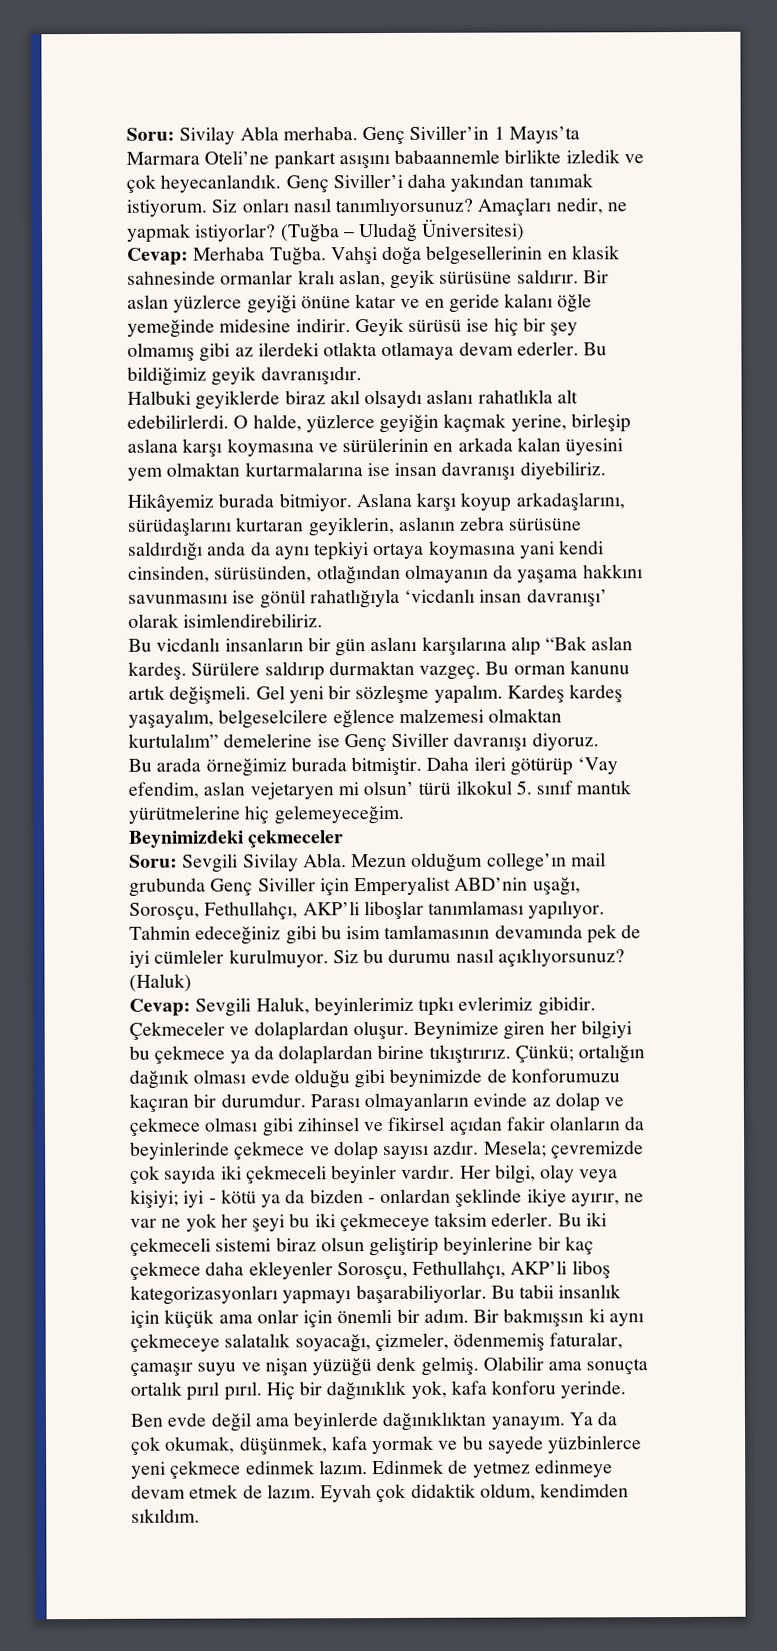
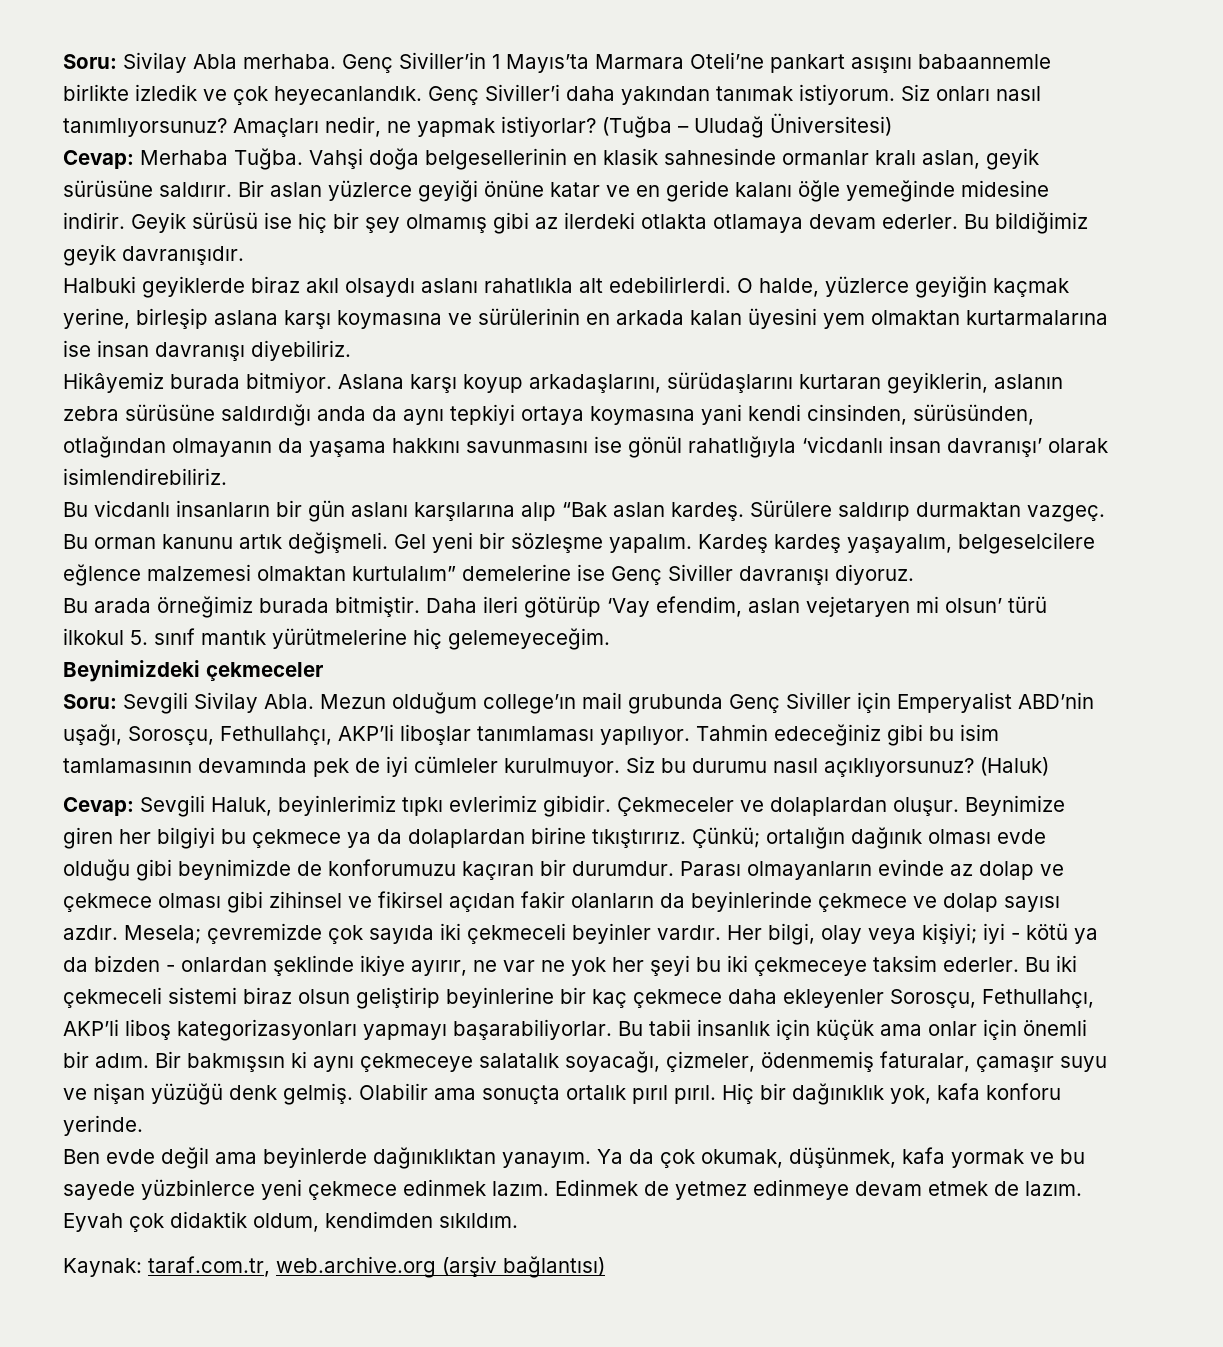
(200, 1515) none -> [63,1256,605,1278] // Kaynak: taraf.com.tr, web.archive.org (arşiv bağlantısı)

